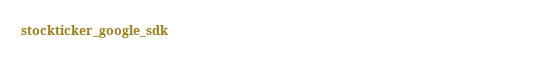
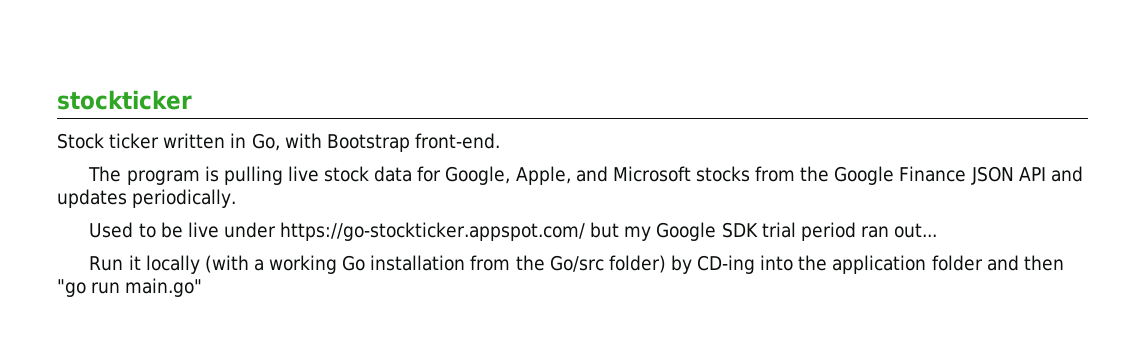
[21,25,168,38] stockticker_google_sdk -> [57,90,192,110] [57,133,500,152] [88,166,1083,185] [57,189,237,208] [89,222,938,241] [89,255,1064,274] [57,278,203,297] stockticker // Stock ticker written in Go, with Bootstrap front-end. // The program is pulling live stock data for Google, Apple, and Microsoft stocks from the Google Finance JSON API and updates periodically. // Used to be live under https://go-stockticker.appspot.com/ but my Google SDK trial period ran out... // Run it locally (with a working Go installation from the Go/src folder) by CD-ing into the application folder and then "go run main.go"

